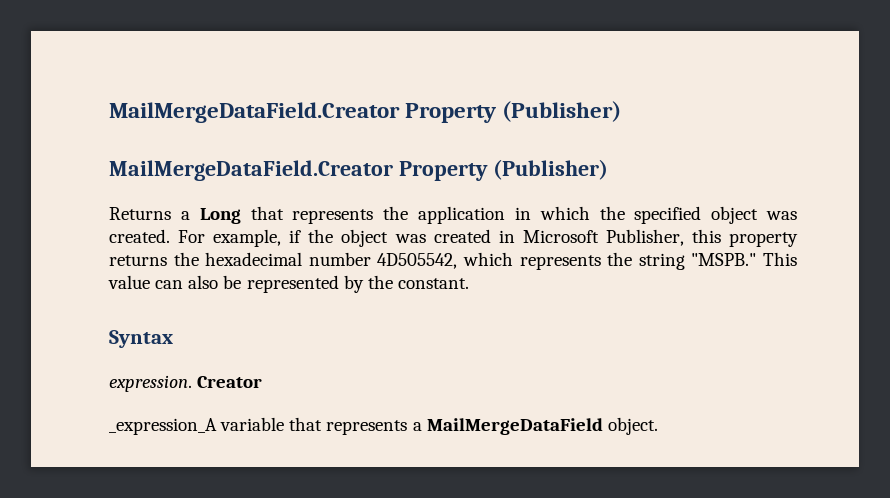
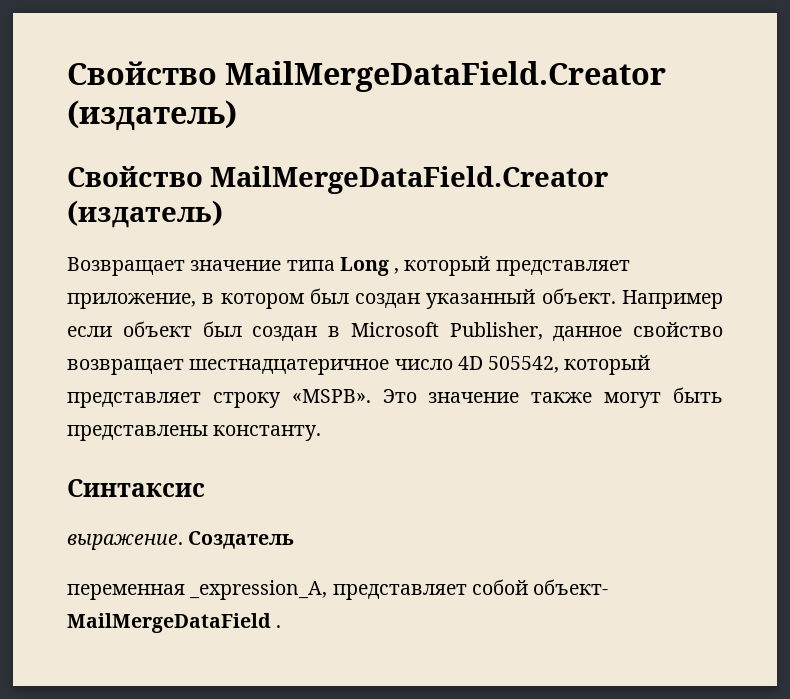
[109,101,622,123] [109,159,608,181] [109,206,797,224] [109,229,798,247] [109,252,798,270] [108,275,469,293] [109,330,173,348] [109,375,263,392] [109,417,658,435] MailMergeDataField.Creator Property (Publisher) // MailMergeDataField.Creator Property (Publisher) // Returns a Long that represents the application in which the specified object was created. For example, if the object was created in Microsoft Publisher, this property returns the hexadecimal number 4D505542, which represents the string "MSPB." This value can also be represented by the constant. // Syntax // expression. Creator // _expression_A variable that represents a MailMergeDataField object. -> [67,61,667,92] [67,100,237,131] [67,166,609,194] [67,200,223,228] [67,256,630,276] [67,288,723,309] [67,321,723,341] [67,355,651,375] [67,387,723,408] [67,425,322,441] [67,479,205,497] [67,531,295,550] [67,579,609,600] [67,613,282,633] Свойство MailMergeDataField.Creator (издатель) // Свойство MailMergeDataField.Creator (издатель) // Возвращает значение типа Long , который представляет приложение, в котором был создан указанный объект. Например если объект был создан в Microsoft Publisher, данное свойство возвращает шестнадцатеричное число 4D 505542, который представляет строку «MSPB». Это значение также могут быть представлены константу. // Синтаксис // выражение. Создатель // переменная _expression_A, представляет собой объект- MailMergeDataField .

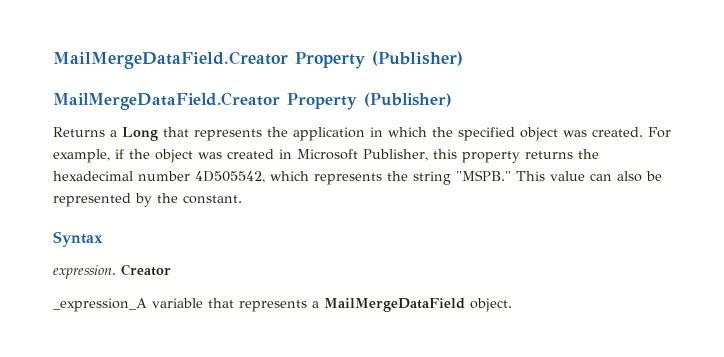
[67,61,667,92] [67,100,237,131] [67,166,609,194] [67,200,223,228] [67,256,630,276] [67,288,723,309] [67,321,723,341] [67,355,651,375] [67,387,723,408] [67,425,322,441] [67,479,205,497] [67,531,295,550] [67,579,609,600] [67,613,282,633] Свойство MailMergeDataField.Creator (издатель) // Свойство MailMergeDataField.Creator (издатель) // Возвращает значение типа Long , который представляет приложение, в котором был создан указанный объект. Например если объект был создан в Microsoft Publisher, данное свойство возвращает шестнадцатеричное число 4D 505542, который представляет строку «MSPB». Это значение также могут быть представлены константу. // Синтаксис // выражение. Создатель // переменная _expression_A, представляет собой объект- MailMergeDataField . -> [53,51,463,69] [53,92,452,110] [53,127,671,141] [53,149,599,163] [53,170,662,185] [53,193,242,207] [53,231,103,247] [53,264,171,279] [53,298,512,312] MailMergeDataField.Creator Property (Publisher) // MailMergeDataField.Creator Property (Publisher) // Returns a Long that represents the application in which the specified object was created. For example, if the object was created in Microsoft Publisher, this property returns the hexadecimal number 4D505542, which represents the string "MSPB." This value can also be represented by the constant. // Syntax // expression. Creator // _expression_A variable that represents a MailMergeDataField object.

